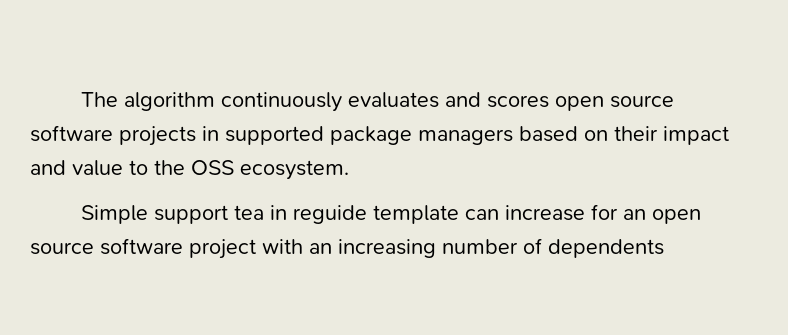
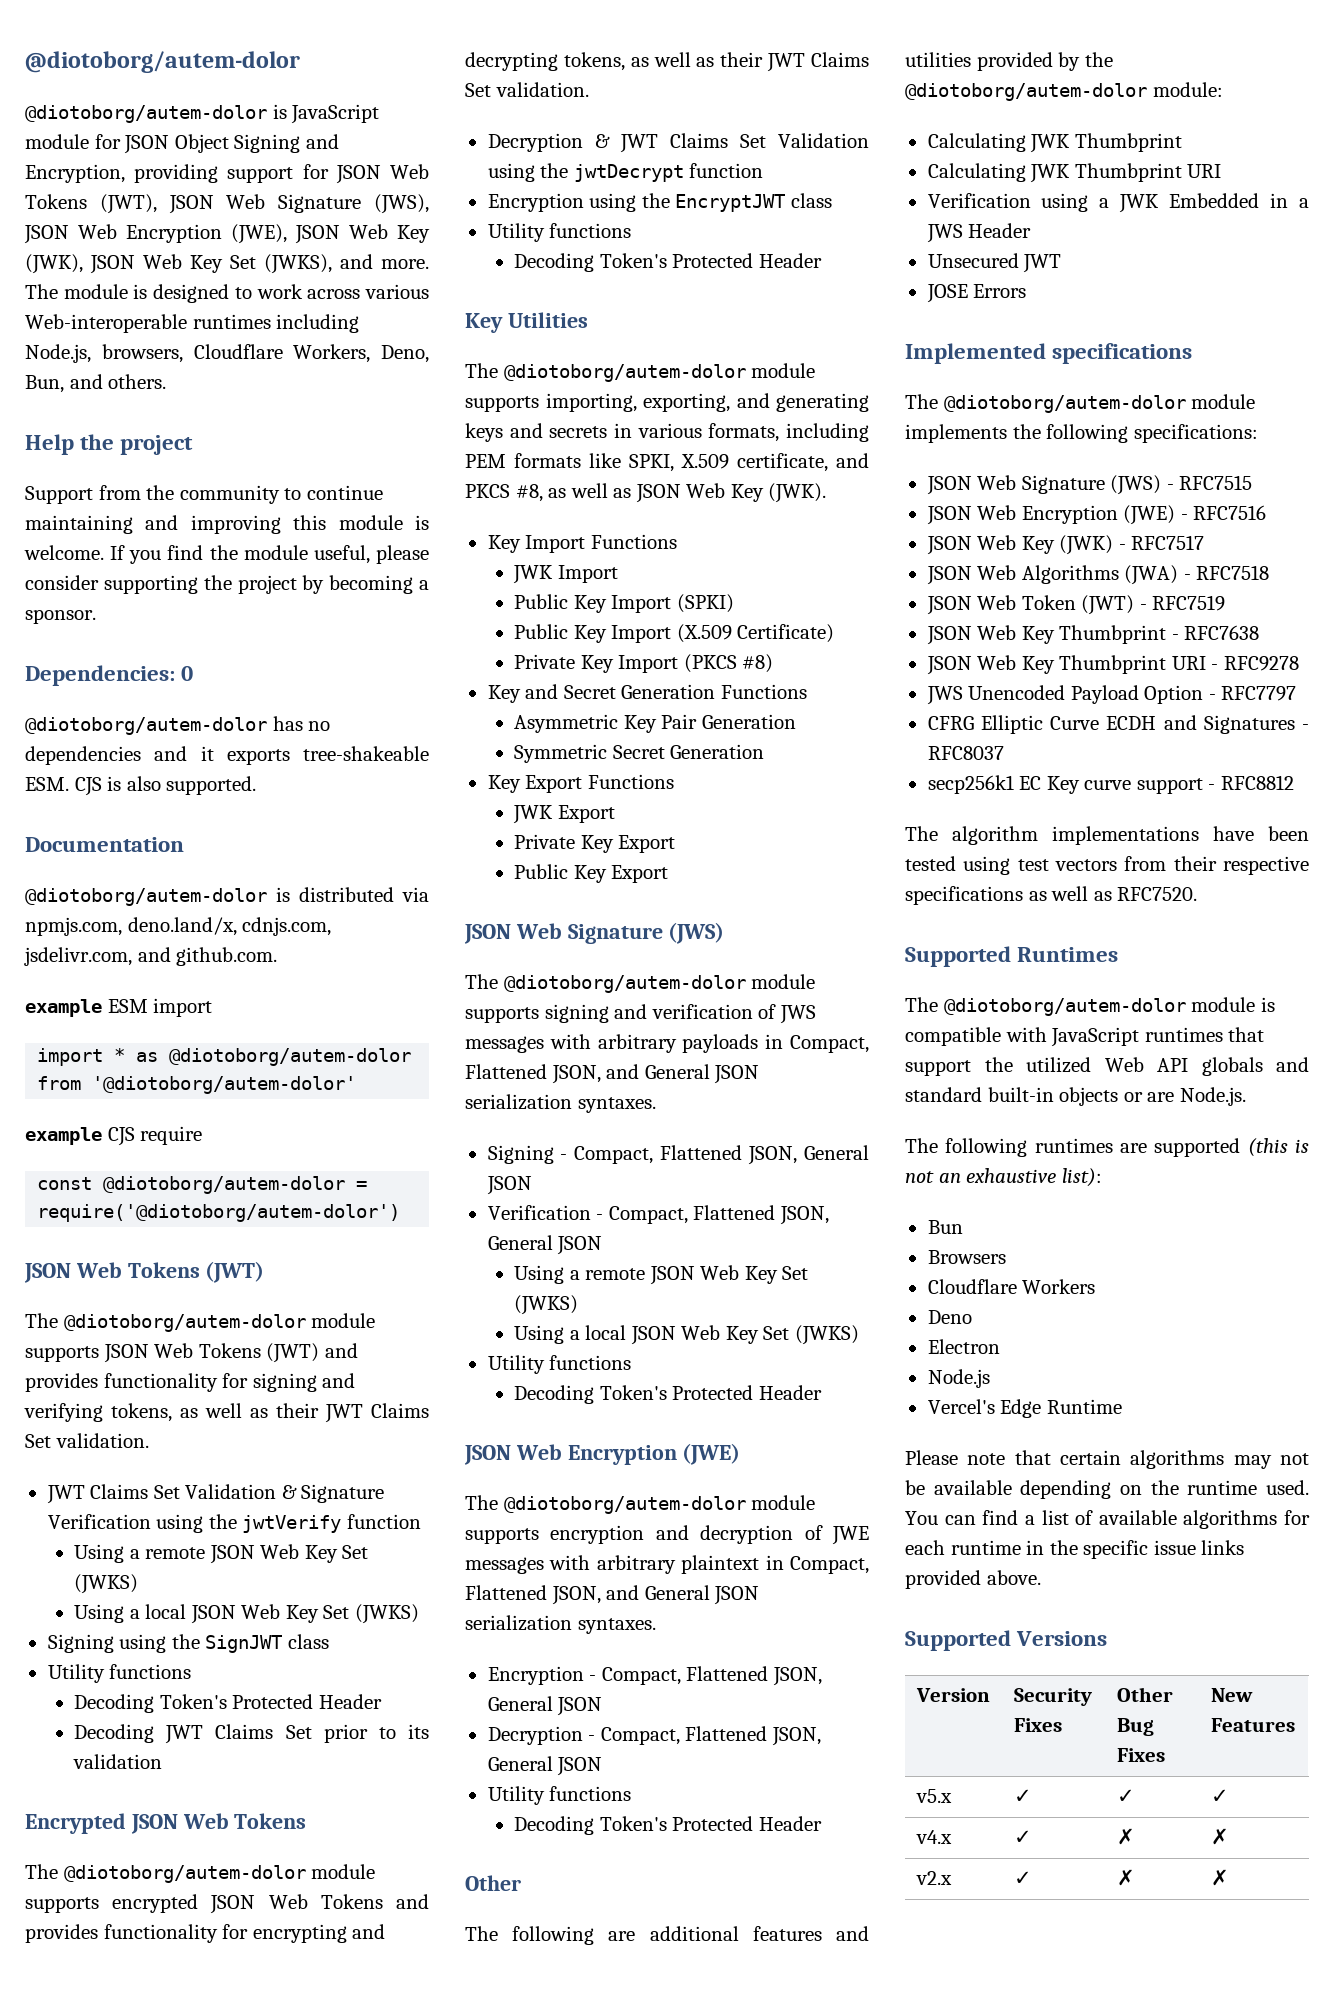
[80,92,674,112] [30,125,729,146] [30,160,349,180] [80,204,701,224] [30,238,664,259] The algorithm continuously evaluates and scores open source software projects in supported package managers based on their impact and value to the OSS ecosystem. // Simple support tea in reguide template can increase for an open source software project with an increasing number of dependents -> [25,51,300,73] [25,104,380,124] [25,134,339,154] [25,164,429,184] [25,194,430,214] [24,224,430,244] [25,254,429,274] [25,284,429,303] [25,314,360,333] [25,344,429,363] [25,374,167,393] [25,434,194,455] [25,485,383,504] [25,515,429,534] [24,545,429,564] [25,575,429,594] [25,609,96,624] [25,665,194,686] [25,716,331,735] [25,746,429,765] [25,776,257,796] [25,837,184,852] [25,887,429,906] [25,917,332,936] [24,947,278,966] [25,998,213,1017] [37,1048,412,1066] [37,1076,357,1094] [25,1126,203,1146] [37,1176,368,1194] [37,1204,401,1222] [24,1261,265,1283] [25,1313,376,1332] [25,1343,358,1363] [25,1373,356,1392] [24,1403,429,1423] [25,1433,149,1448] [46,1484,385,1504] [47,1514,421,1533] [74,1544,369,1564] [74,1574,139,1594] [74,1604,419,1624] [47,1634,329,1653] [47,1664,192,1683] [74,1694,382,1713] [74,1724,430,1744] [73,1754,163,1769] [25,1813,307,1834] [25,1864,376,1883] [25,1894,429,1914] [25,1924,386,1943] [465,52,869,72] [465,82,589,97] [487,133,869,153] [487,163,764,182] [487,193,832,212] [487,223,632,242] [514,253,822,272] [465,312,588,333] [465,363,816,382] [465,393,869,412] [465,423,869,442] [465,453,869,472] [465,483,827,503] [487,534,677,553] [513,565,618,584] [514,594,734,613] [514,624,835,643] [514,654,774,673] [487,684,807,703] [514,714,796,733] [514,744,765,763] [487,774,674,793] [513,805,615,824] [514,834,676,853] [514,864,669,883] [464,922,725,944] [465,974,816,993] [465,1004,816,1024] [465,1034,869,1053] [465,1064,760,1084] [465,1094,656,1113] [487,1145,869,1165] [486,1176,532,1195] [487,1205,829,1225] [487,1235,603,1255] [514,1265,809,1285] [514,1295,579,1315] [514,1325,859,1345] [487,1355,632,1374] [514,1385,822,1404] [464,1443,741,1465] [465,1495,816,1514] [465,1525,869,1545] [465,1555,869,1574] [465,1585,760,1605] [465,1615,656,1634] [487,1666,822,1686] [487,1696,603,1716] [487,1726,821,1746] [487,1756,603,1776] [487,1786,632,1805] [514,1816,822,1835] [465,1875,521,1891] [465,1926,869,1945] [905,52,1113,71] [905,82,1223,101] [927,133,1182,153] [927,163,1222,183] [927,193,1309,213] [926,223,1032,243] [927,253,1062,273] [926,284,1027,303] [905,343,1193,364] [905,394,1256,413] [905,424,1258,443] [926,475,1253,495] [926,505,1267,525] [926,535,1205,555] [926,565,1270,585] [926,595,1226,615] [926,625,1260,645] [926,655,1299,675] [926,685,1297,705] [927,715,1309,734] [927,746,1004,760] [927,775,1294,794] [905,826,1309,845] [905,856,1309,875] [905,886,1198,905] [905,946,1119,967] [905,997,1275,1016] [905,1027,1265,1047] [905,1057,1309,1076] [905,1087,1246,1106] [905,1138,1309,1157] [905,1168,1102,1187] [927,1220,963,1234] [927,1250,1006,1264] [927,1279,1096,1294] [927,1310,972,1324] [927,1339,1000,1354] [927,1369,990,1388] [927,1399,1122,1418] [905,1450,1309,1469] [905,1480,1309,1499] [905,1510,1310,1529] [905,1540,1245,1559] [905,1570,1041,1589] [905,1630,1108,1651] [915,1688,990,1702] [1013,1688,1092,1706] [1013,1718,1062,1732] [1116,1687,1173,1702] [1116,1718,1154,1736] [1116,1748,1165,1762] [1210,1688,1253,1702] [1210,1718,1295,1732] [915,1789,952,1803] [1013,1789,1032,1803] [1116,1789,1135,1803] [1210,1789,1229,1803] [915,1830,952,1844] [1013,1830,1032,1844] [1116,1828,1135,1845] [1210,1828,1229,1845] [915,1871,952,1885] [1013,1871,1032,1885] [1116,1869,1135,1886] [1210,1869,1229,1886] @diotoborg/autem-dolor // @diotoborg/autem-dolor is JavaScript module for JSON Object Signing and Encryption, providing support for JSON Web Tokens (JWT), JSON Web Signature (JWS), JSON Web Encryption (JWE), JSON Web Key (JWK), JSON Web Key Set (JWKS), and more. The module is designed to work across various Web-interoperable runtimes including Node.js, browsers, Cloudflare Workers, Deno, Bun, and others. // Help the project // Support from the community to continue maintaining and improving this module is welcome. If you find the module useful, please consider supporting the project by becoming a sponsor. // Dependencies: 0 // @diotoborg/autem-dolor has no dependencies and it exports tree-shakeable ESM. CJS is also supported. // Documentation // @diotoborg/autem-dolor is distributed via npmjs.com, deno.land/x, cdnjs.com, jsdelivr.com, and github.com. // example ESM import // import * as @diotoborg/autem-dolor from '@diotoborg/autem-dolor' // example CJS require // const @diotoborg/autem-dolor = require('@diotoborg/autem-dolor') // JSON Web Tokens (JWT) // The @diotoborg/autem-dolor module supports JSON Web Tokens (JWT) and provides functionality for signing and verifying tokens, as well as their JWT Claims Set validation. // JWT Claims Set Validation & Signature Verification using the jwtVerify function // Using a remote JSON Web Key Set (JWKS) // Using a local JSON Web Key Set (JWKS) // Signing using the SignJWT class // Utility functions // Decoding Token's Protected Header // Decoding JWT Claims Set prior to its validation // Encrypted JSON Web Tokens // The @diotoborg/autem-dolor module supports encrypted JSON Web Tokens and provides functionality for encrypting and decrypting tokens, as well as their JWT Claims Set validation. // Decryption & JWT Claims Set Validation using the jwtDecrypt function // Encryption using the EncryptJWT class // Utility functions // Decoding Token's Protected Header // Key Utilities // The @diotoborg/autem-dolor module supports importing, exporting, and generating keys and secrets in various formats, including PEM formats like SPKI, X.509 certificate, and PKCS #8, as well as JSON Web Key (JWK). // Key Import Functions // JWK Import // Public Key Import (SPKI) // Public Key Import (X.509 Certificate) // Private Key Import (PKCS #8) // Key and Secret Generation Functions // Asymmetric Key Pair Generation // Symmetric Secret Generation // Key Export Functions // JWK Export // Private Key Export // Public Key Export // JSON Web Signature (JWS) // The @diotoborg/autem-dolor module supports signing and verification of JWS messages with arbitrary payloads in Compact, Flattened JSON, and General JSON serialization syntaxes. // Signing - Compact, Flattened JSON, General JSON // Verification - Compact, Flattened JSON, General JSON // Using a remote JSON Web Key Set (JWKS) // Using a local JSON Web Key Set (JWKS) // Utility functions // Decoding Token's Protected Header // JSON Web Encryption (JWE) // The @diotoborg/autem-dolor module supports encryption and decryption of JWE messages with arbitrary plaintext in Compact, Flattened JSON, and General JSON serialization syntaxes. // Encryption - Compact, Flattened JSON, General JSON // Decryption - Compact, Flattened JSON, General JSON // Utility functions // Decoding Token's Protected Header // Other // The following are additional features and utilities provided by the @diotoborg/autem-dolor module: // Calculating JWK Thumbprint // Calculating JWK Thumbprint URI // Verification using a JWK Embedded in a JWS Header // Unsecured JWT // JOSE Errors // Implemented specifications // The @diotoborg/autem-dolor module implements the following specifications: // JSON Web Signature (JWS) - RFC7515 // JSON Web Encryption (JWE) - RFC7516 // JSON Web Key (JWK) - RFC7517 // JSON Web Algorithms (JWA) - RFC7518 // JSON Web Token (JWT) - RFC7519 // JSON Web Key Thumbprint - RFC7638 // JSON Web Key Thumbprint URI - RFC9278 // JWS Unencoded Payload Option - RFC7797 // CFRG Elliptic Curve ECDH and Signatures - RFC8037 // secp256k1 EC Key curve support - RFC8812 // The algorithm implementations have been tested using test vectors from their respective specifications as well as RFC7520. // Supported Runtimes // The @diotoborg/autem-dolor module is compatible with JavaScript runtimes that support the utilized Web API globals and standard built-in objects or are Node.js. // The following runtimes are supported (this is not an exhaustive list): // Bun // Browsers // Cloudflare Workers // Deno // Electron // Node.js // Vercel's Edge Runtime // Please note that certain algorithms may not be available depending on the runtime used. You can find a list of available algorithms for each runtime in the specific issue links provided above. // Supported Versions // Version | Security Fixes | Other Bug Fixes | New Features // v5.x | ✓ | ✓ | ✓ // v4.x | ✓ | ✗ | ✗ // v2.x | ✓ | ✗ | ✗

